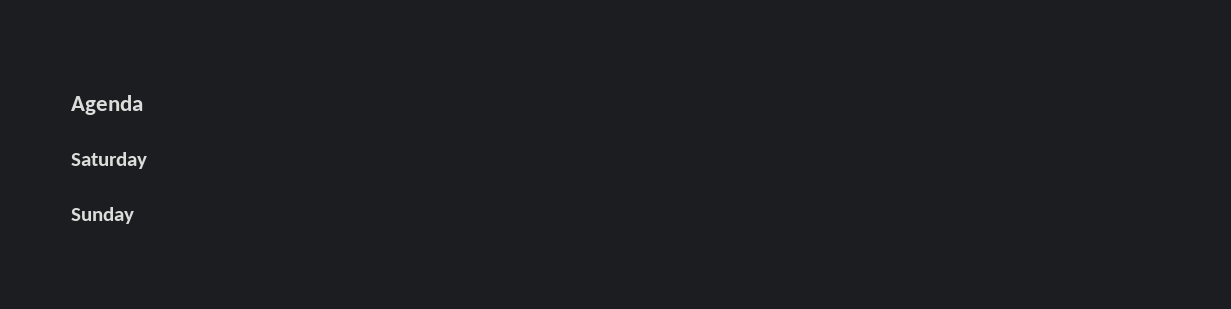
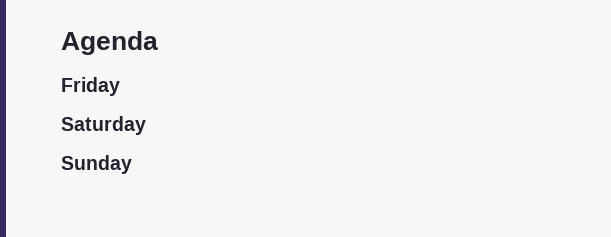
(143, 105) none -> [61,77,120,96] // Friday

